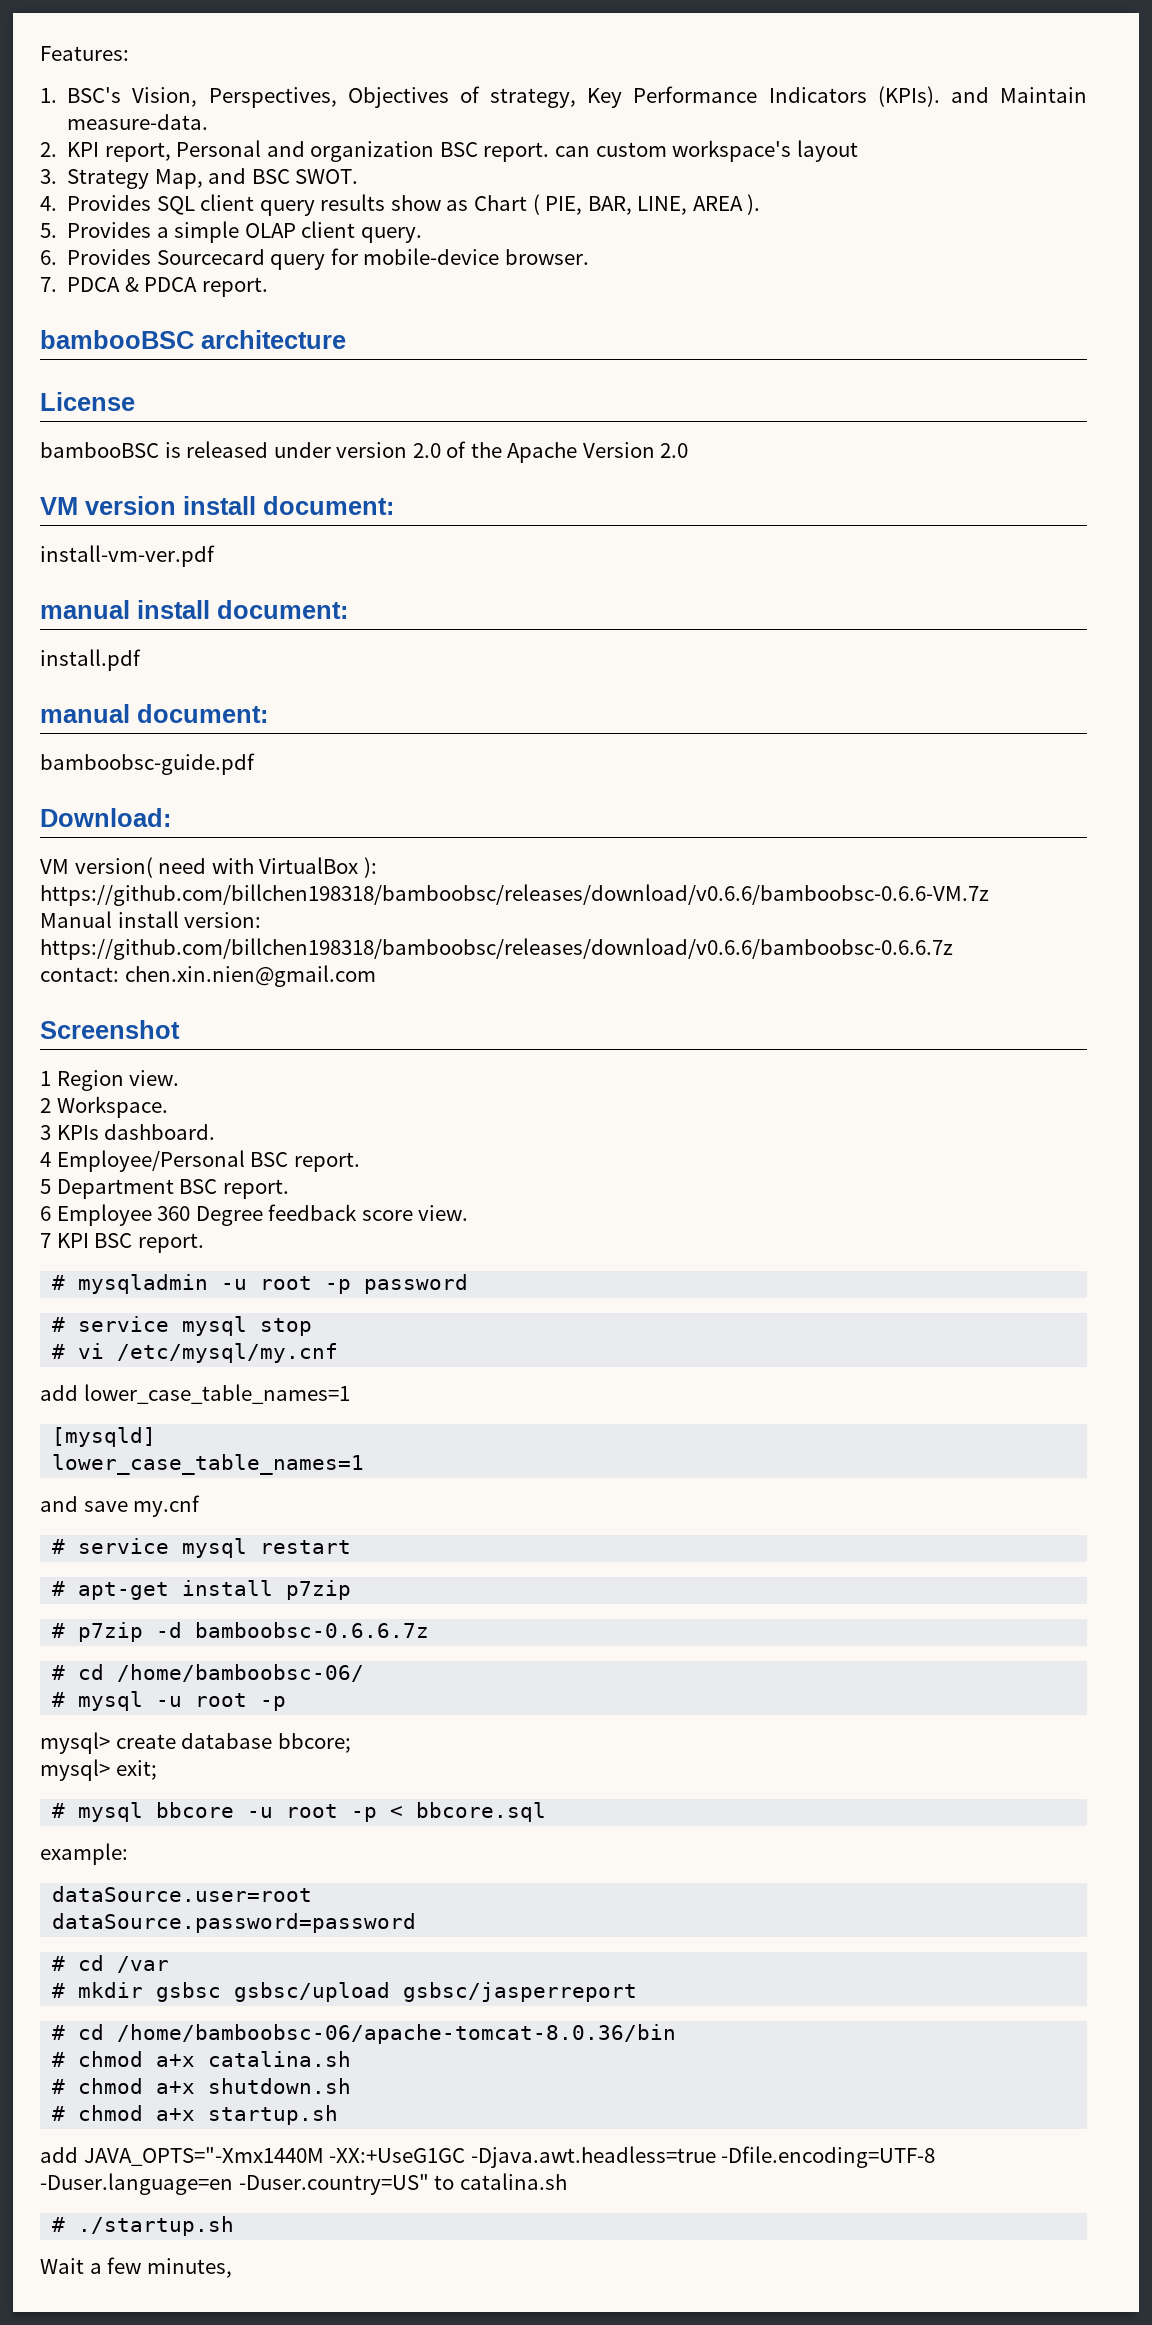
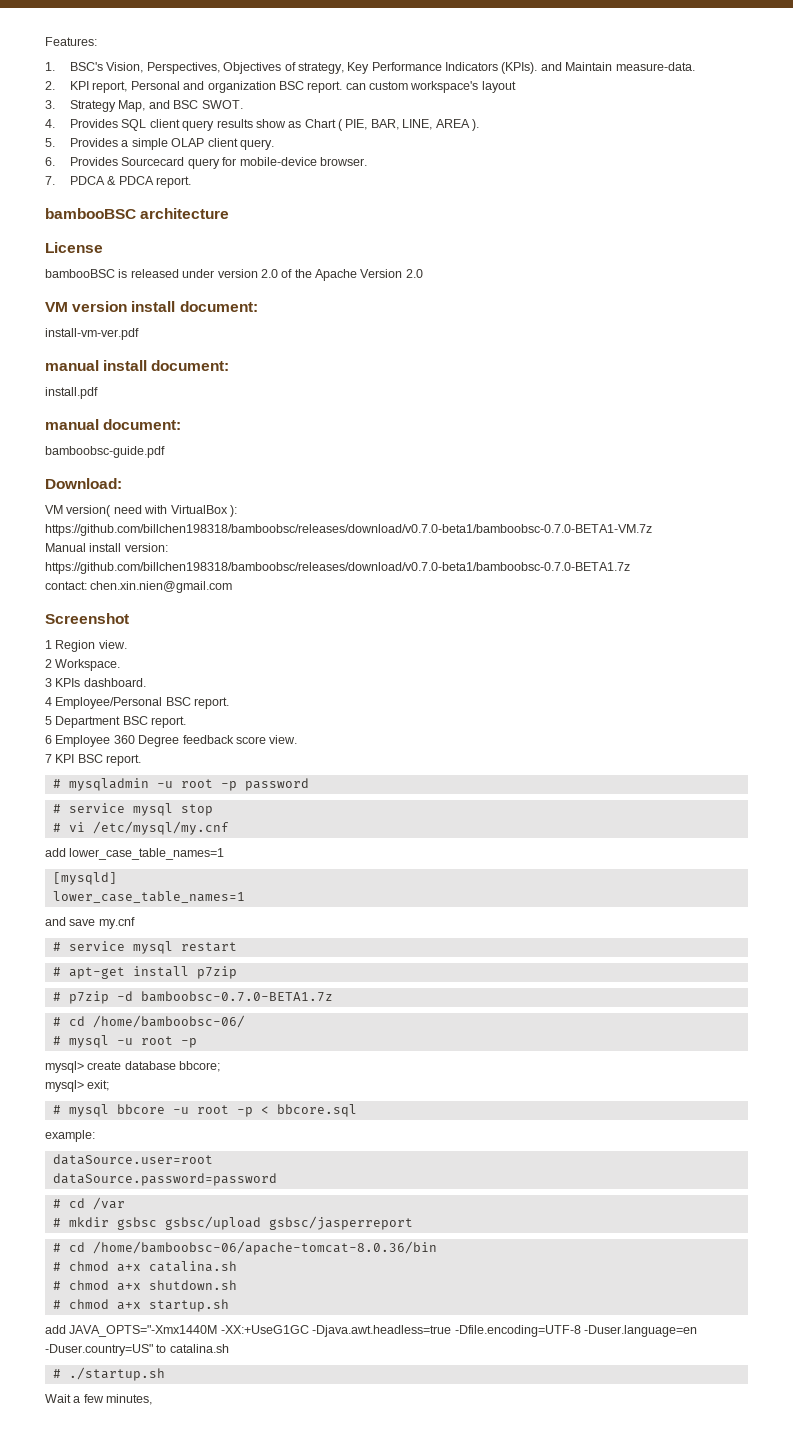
[40,884,989,906] https://github.com/billchen198318/bamboobsc/releases/download/v0.6.6/bamboobsc-0.6.6-VM.7z -> [45,524,652,536] https://github.com/billchen198318/bamboobsc/releases/download/v0.7.0-beta1/bamboobsc-0.7.0-BETA1-VM.7z
[40,938,953,960] https://github.com/billchen198318/bamboobsc/releases/download/v0.6.6/bamboobsc-0.6.6.7z -> [45,562,630,574] https://github.com/billchen198318/bamboobsc/releases/download/v0.7.0-beta1/bamboobsc-0.7.0-BETA1.7z
[195,1622,430,1638] bamboobsc-0.6.6.7z -> [140,991,333,1002] bamboobsc-0.7.0-BETA1.7z

